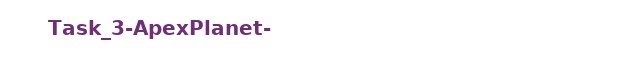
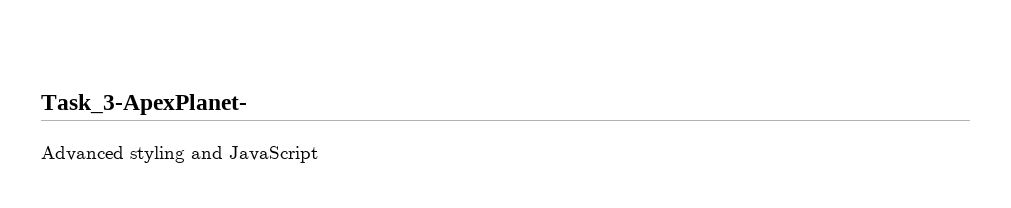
(271, 30) none -> [41,146,318,163] // Advanced styling and JavaScript

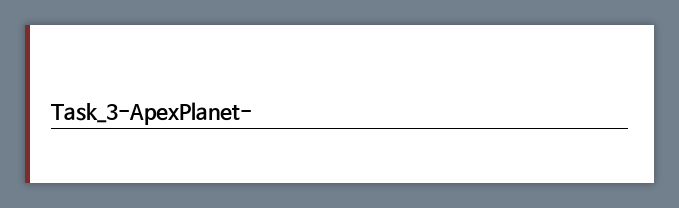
[41,146,318,163] // Advanced styling and JavaScript -> (252, 113) none

